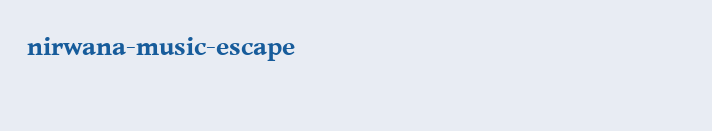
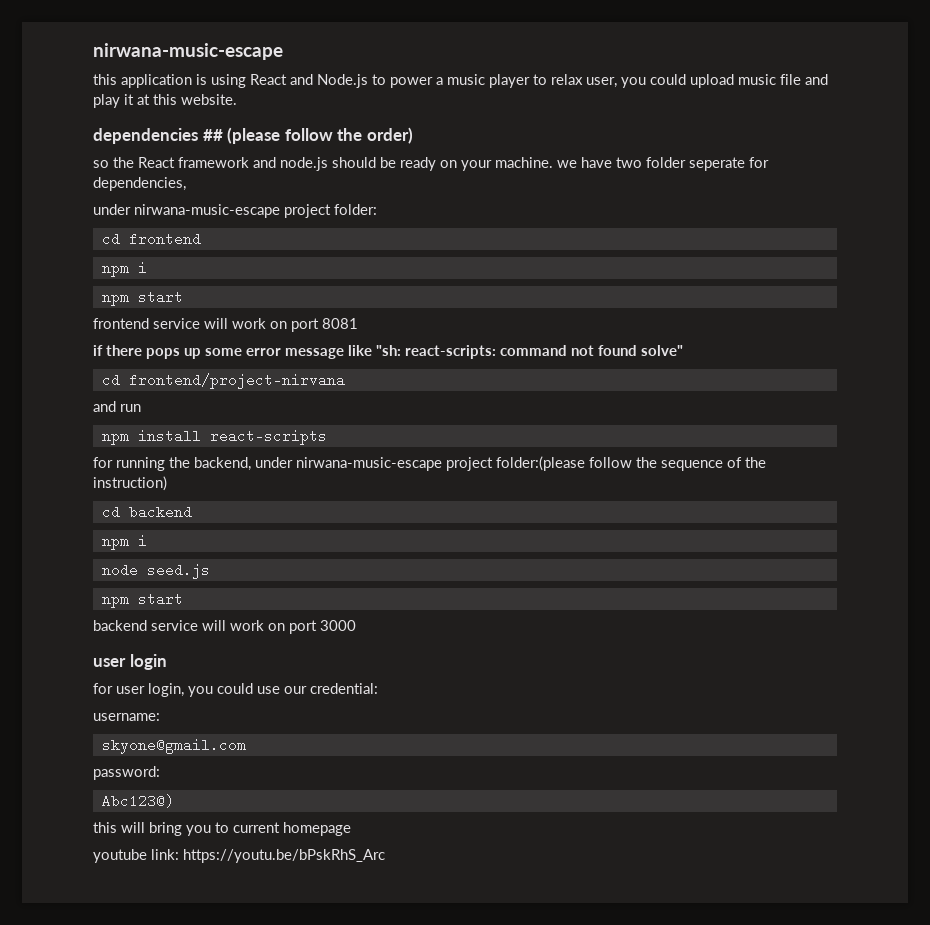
[27,37,295,61] nirwana-music-escape -> [93,43,283,60] [93,74,828,88] [93,94,237,108] [93,127,413,144] [93,157,769,171] [93,177,186,191] [93,204,377,218] [101,232,201,246] [101,262,147,277] [101,290,183,306] [93,318,358,332] [93,345,683,359] [101,373,345,389] [93,401,141,412] [101,429,327,445] [93,456,766,471] [93,476,167,491] [101,505,192,519] [101,535,147,550] [101,563,210,579] [101,592,183,608] [93,620,356,634] [93,654,167,670] [93,683,378,697] [93,713,160,721] [101,738,246,754] [93,766,160,780] [101,794,174,808] [93,822,351,836] [93,849,385,863] nirwana-music-escape // this application is using React and Node.js to power a music player to relax user, you could upload music file and play it at this website. // dependencies ## (please follow the order) // so the React framework and node.js should be ready on your machine. we have two folder seperate for dependencies, // under nirwana-music-escape project folder: // cd frontend // npm i // npm start // frontend service will work on port 8081 // if there pops up some error message like "sh: react-scripts: command not found solve" // cd frontend/project-nirvana // and run // npm install react-scripts // for running the backend, under nirwana-music-escape project folder:(please follow the sequence of the instruction) // cd backend // npm i // node seed.js // npm start // backend service will work on port 3000 // user login // for user login, you could use our credential: // username: // skyone@gmail.com // password: // Abc123@) // this will bring you to current homepage // youtube link: https://youtu.be/bPskRhS_Arc

